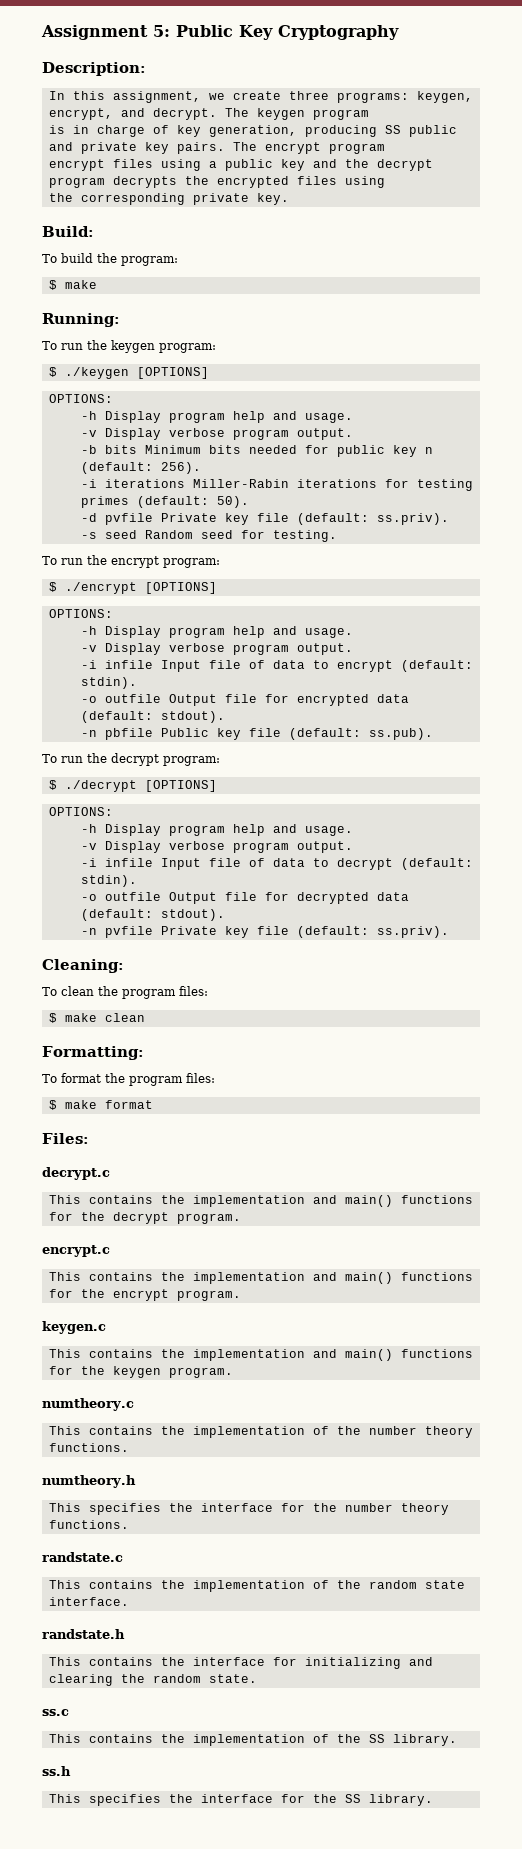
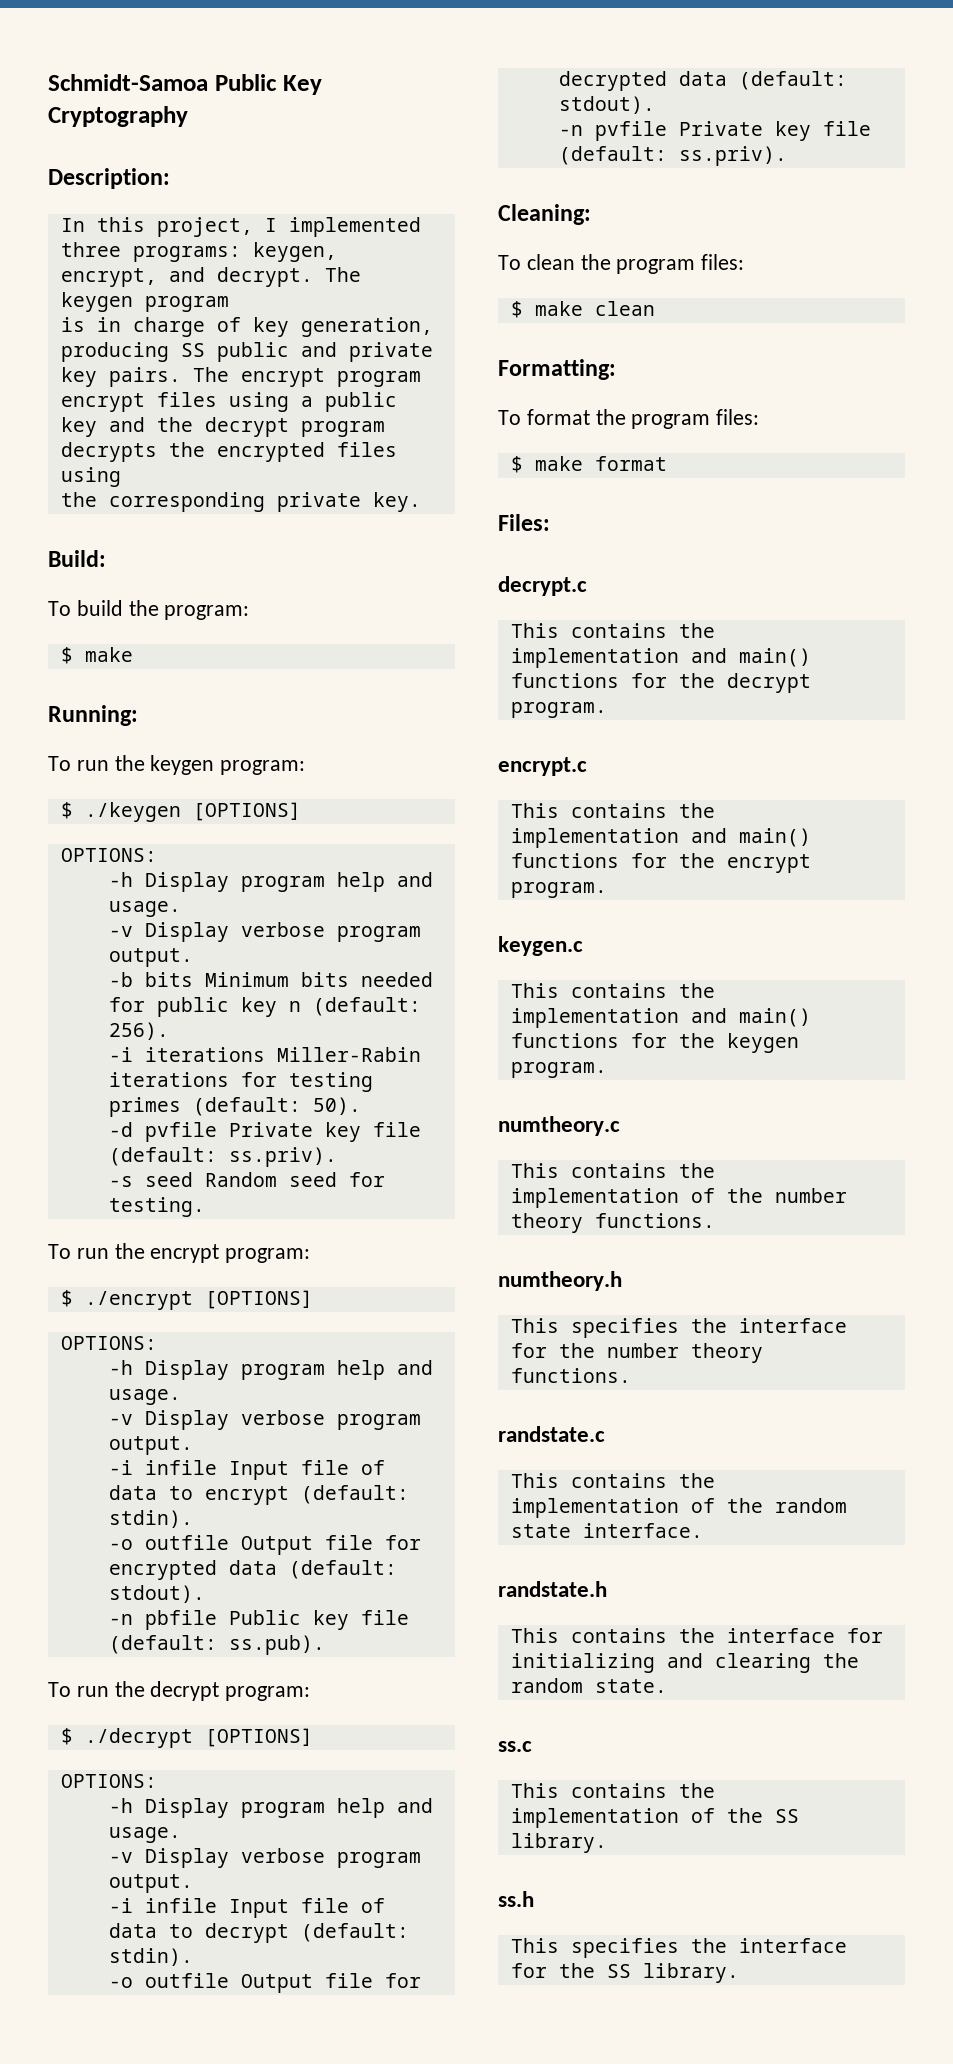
[41,25,170,40] Assignment 5: -> [48,74,208,91] Schmidt-Samoa
[112,91,281,103] assignment, we create -> [156,217,421,237] project, I implemented

